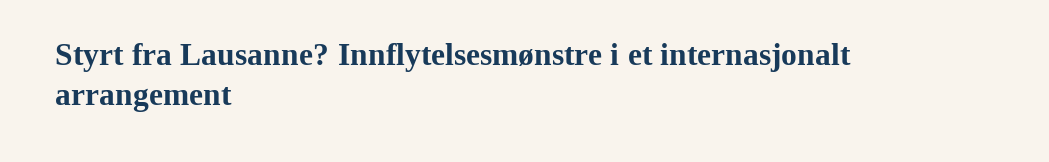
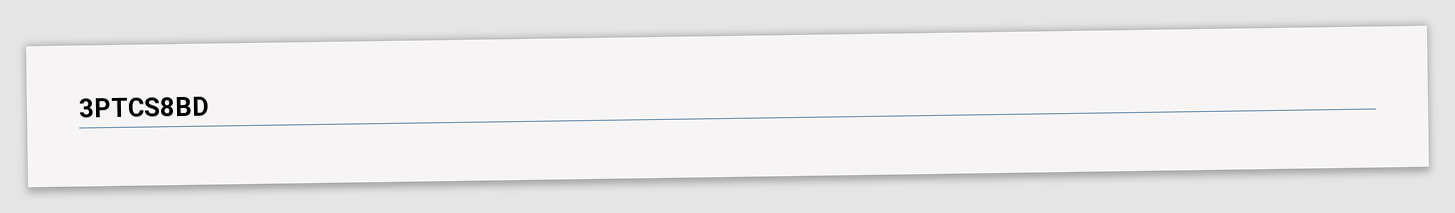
[55,43,852,72] [55,87,232,112] Styrt fra Lausanne? Innflytelsesmønstre i et internasjonalt arrangement -> [78,96,210,118] 3PTCS8BD

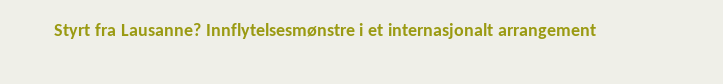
[78,96,210,118] 3PTCS8BD -> [54,23,597,39] Styrt fra Lausanne? Innflytelsesmønstre i et internasjonalt arrangement

